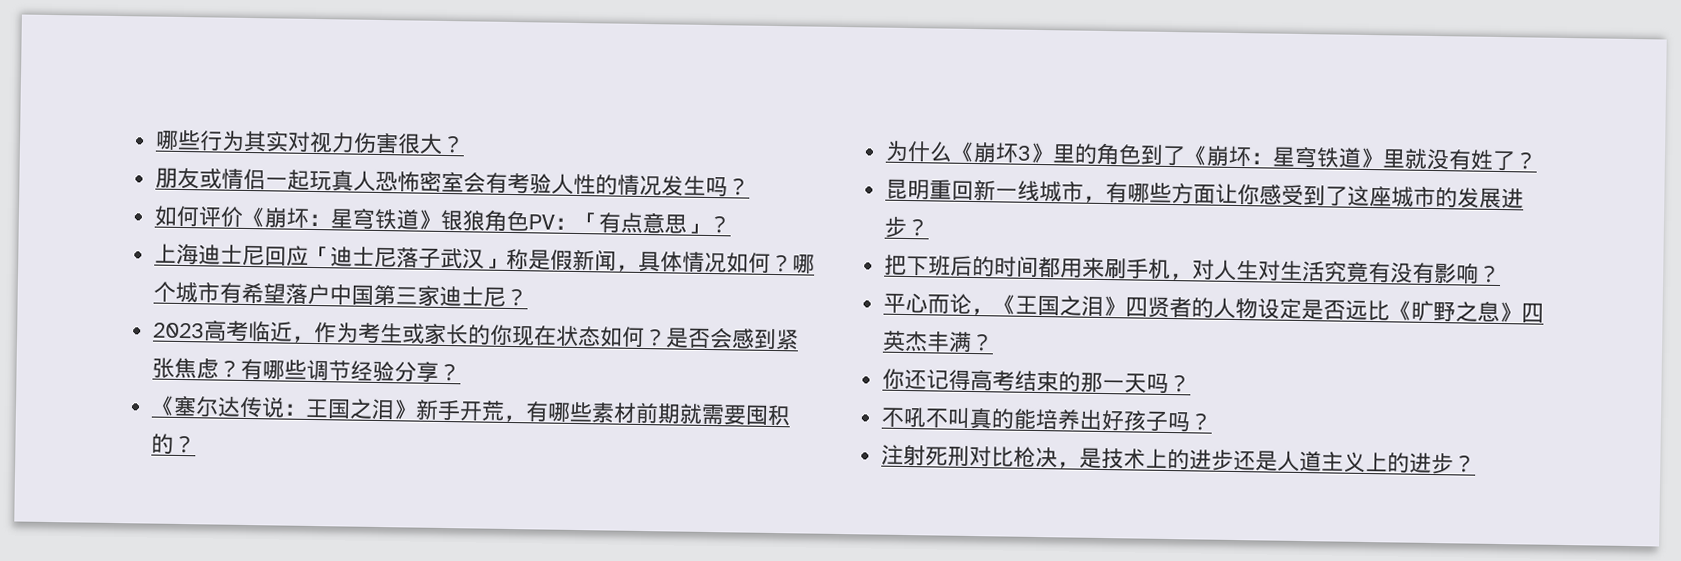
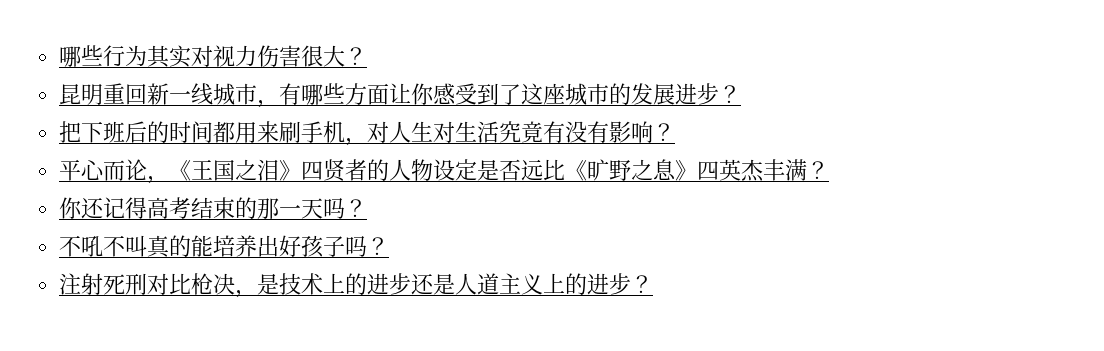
[155,167,751,198] [154,205,732,235] [154,243,816,275] [153,281,529,308] [153,320,800,351] [152,357,462,383] [151,395,792,427] [151,433,197,454] [885,140,1539,172] // 朋友或情侣一起玩真人恐怖密室会有考验人性的情况发生吗？ // 如何评价《崩坏：星穹铁道》银狼角色PV：「有点意思」？ // 上海迪士尼回应「迪士尼落子武汉」称是假新闻，具体情况如何？哪个城市有希望落户中国第三家迪士尼？ // 2023高考临近，作为考生或家长的你现在状态如何？是否会感到紧张焦虑？有哪些调节经验分享？ // 《塞尔达传说：王国之泪》新手开荒，有哪些素材前期就需要囤积的？ // 为什么《崩坏3》里的角色到了《崩坏：星穹铁道》里就没有姓了？ -> (368, 56) none

